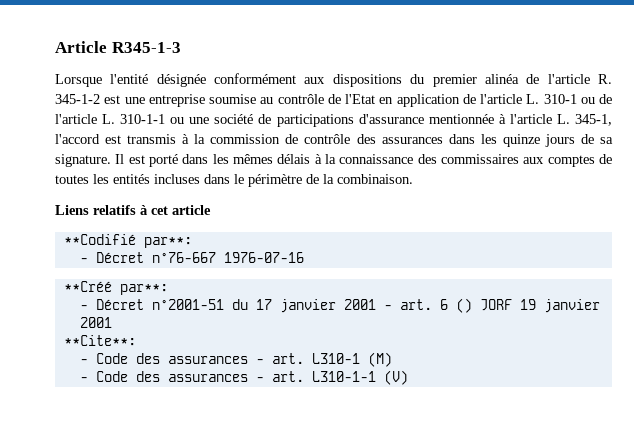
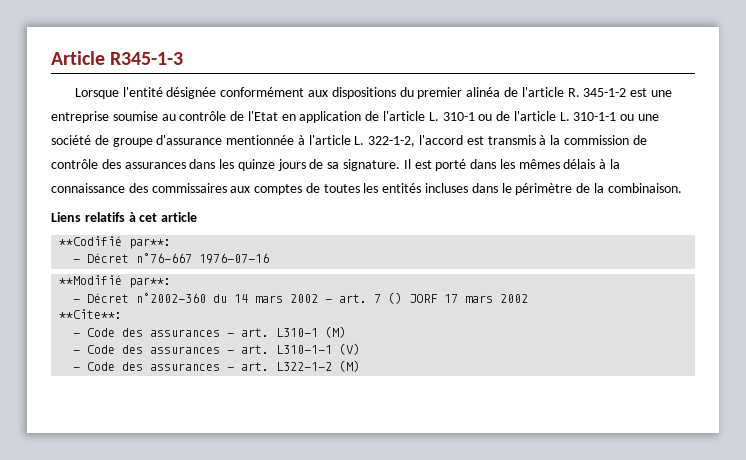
[276,114,354,127] participations -> [112,138,153,147] groupe
[575,114,612,126] 345-1, -> [368,136,416,147] 322-1-2,
[63,281,168,295] [79,299,448,313] **Créé par**: // - Décret n°2001-51 du 17 janvier 2001 - art. 6 -> [59,275,172,288] [73,293,382,303] **Modifié par**: // - Décret n°2002-360 du 14 mars 2002 - art. 7
[519,299,600,313] [79,317,112,328] 19 janvier 2001 -> [444,294,529,303] 17 mars 2002
(408, 377) none -> [73,360,361,372] // - Code des assurances - art. L322-1-2 (M)

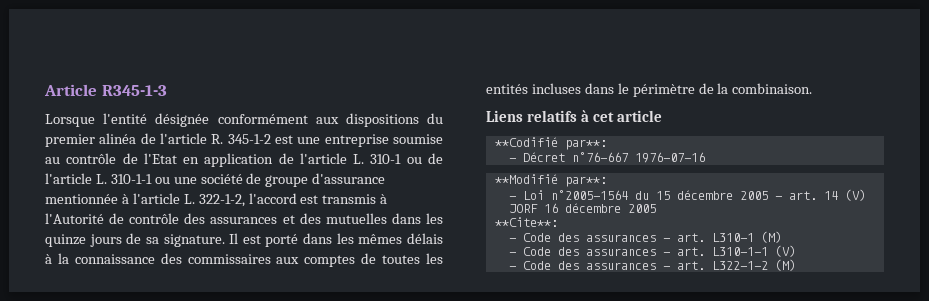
[550,135,629,145] la commission -> [45,213,104,224] l'Autorité
(186, 165) none -> [282,213,387,224] et des mutuelles
[87,292,529,304] Décret n°2002-360 du 14 mars 2002 - art. 7 () JORF 17 mars 2002 -> [522,189,866,201] [508,203,656,213] Loi n°2005-1564 du 15 décembre 2005 - art. 14 (V) JORF 16 décembre 2005

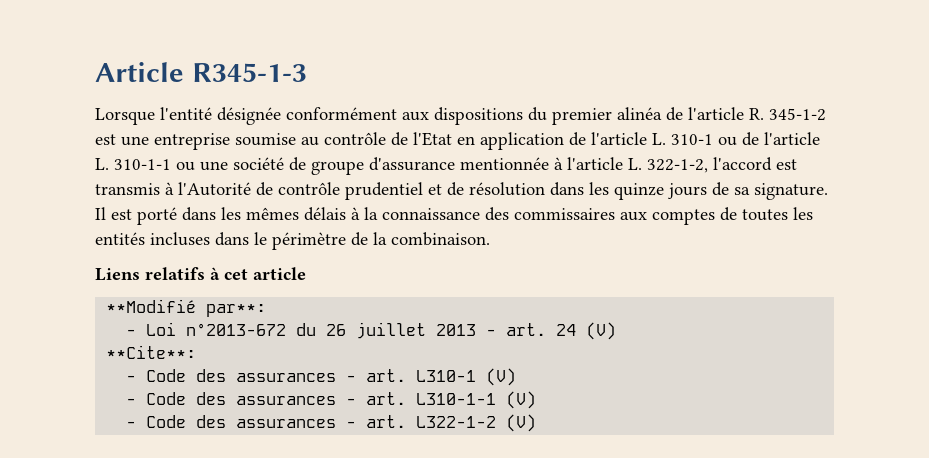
[184,213,387,224] des assurances et des mutuelles -> [345,182,545,200] prudentiel et de résolution
[494,137,607,150] [508,152,705,163] // **Codifié par**: // - Décret n°76-667 1976-07-16 -> (306, 273) none
[550,189,866,201] [508,203,656,213] n°2005-1564 du 15 décembre 2005 - art. 14 (V) JORF 16 décembre 2005 -> [186,322,617,340] n°2013-672 du 26 juillet 2013 - art. 24 (V)
[760,231,782,243] (M) -> [486,368,517,386] (V)
[774,259,796,271] (M) -> [506,414,537,432] (V)

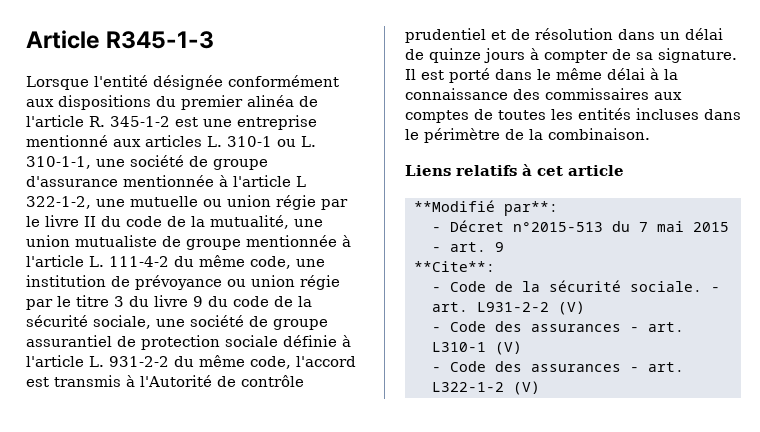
[235,132,820,150] [95,158,195,171] soumise au contrôle de l'Etat en application de l'article L. 310-1 ou de l'article L. 310-1-1 ou -> [26,135,316,147] [26,156,91,169] mentionné aux articles L. 310-1 ou L. 310-1-1,
[628,158,708,173] L. 322-1-2, -> [296,176,306,187] [26,195,348,210] [26,215,323,229] [26,235,351,250] [26,255,325,269] [26,275,340,290] [26,295,312,310] [26,315,328,330] [26,335,351,350] [26,355,291,369] L 322-1-2, une mutuelle ou union régie par le livre II du code de la mutualité, une union mutualiste de groupe mentionnée à l'article L. 111-4-2 du même code, une institution de prévoyance ou union régie par le titre 3 du livre 9 du code de la sécurité sociale, une société de groupe assurantiel de protection sociale définie à l'article L. 931-2-2 du même code,
[589,182,707,200] les quinze jours -> [660,28,723,40] [405,48,608,63] un délai de quinze jours à compter
[221,207,346,221] les mêmes délais -> [537,68,645,80] le même délai
[146,322,617,340] [106,345,197,359] Loi n°2013-672 du 26 juillet 2013 - art. 24 (V) // **Cite**: -> [449,220,729,232] [431,242,504,252] [413,261,495,272] [431,280,720,292] [431,301,585,315] Décret n°2015-513 du 7 mai 2015 - art. 9 // **Cite**: // - Code de la sécurité sociale. - art. L931-2-2 (V)
[126,391,537,409] // - Code des assurances - art. L310-1-1 (V) -> (522, 348) none

